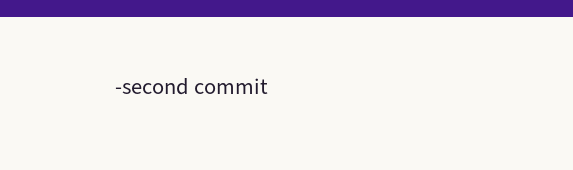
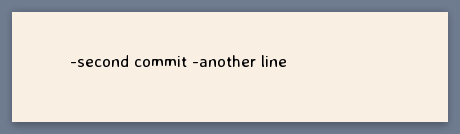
(269, 86) none -> [192,55,287,67] -another line

